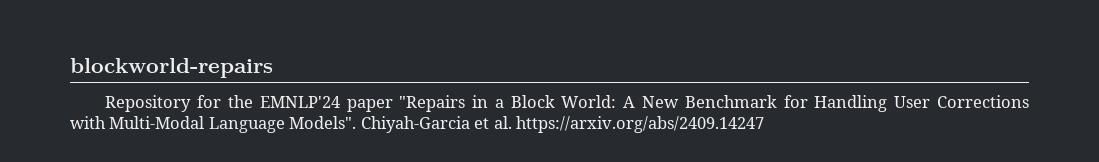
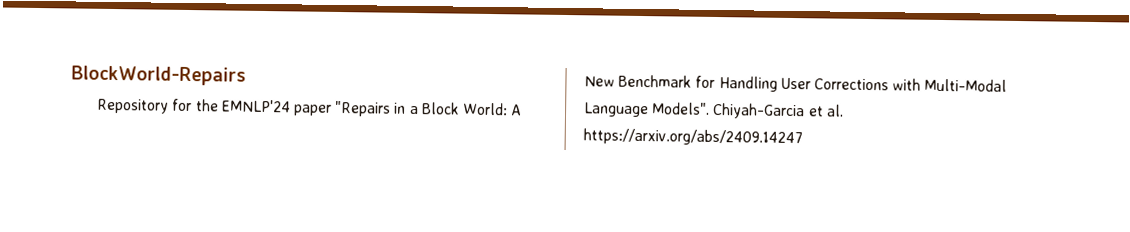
[70,58,273,78] blockworld-repairs -> [71,65,246,86] BlockWorld-Repairs

